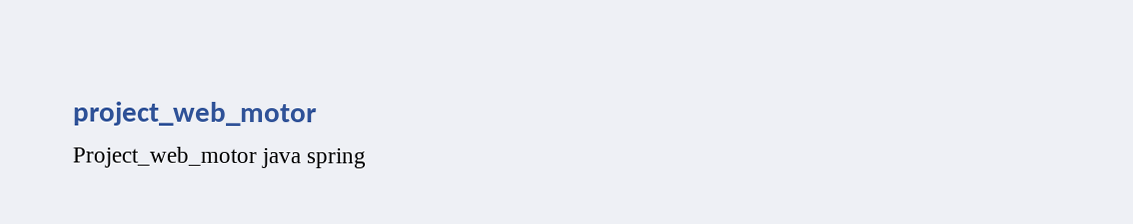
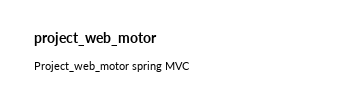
[261,148,367,169] java spring -> [132,61,190,72] spring MVC

